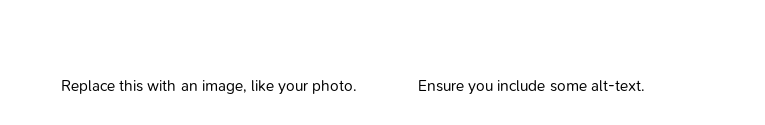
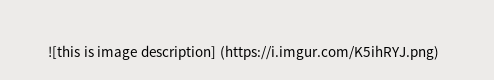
[61,80,645,95] Replace this with an image, like your photo. Ensure you include some alt-text. -> [48,45,439,60] ![this is image description] (https://i.imgur.com/K5ihRYJ.png)

